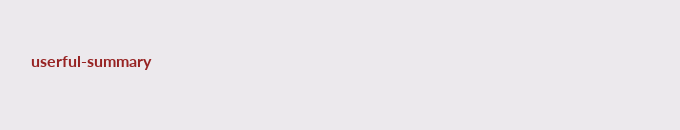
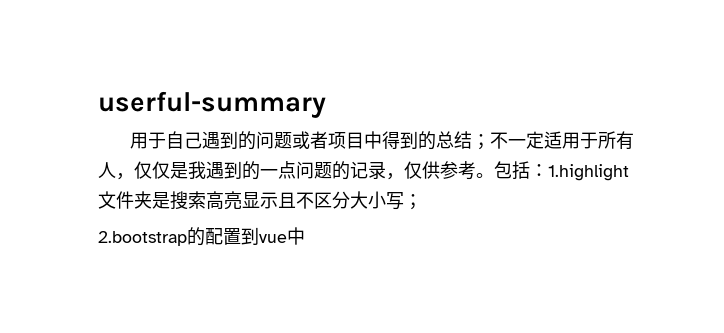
(152, 63) none -> [129,131,634,150] [98,161,629,181] [98,191,422,210] [98,227,305,246] // 用于自己遇到的问题或者项目中得到的总结；不一定适用于所有人，仅仅是我遇到的一点问题的记录，仅供参考。包括：1.highlight文件夹是搜索高亮显示且不区分大小写； // 2.bootstrap的配置到vue中

